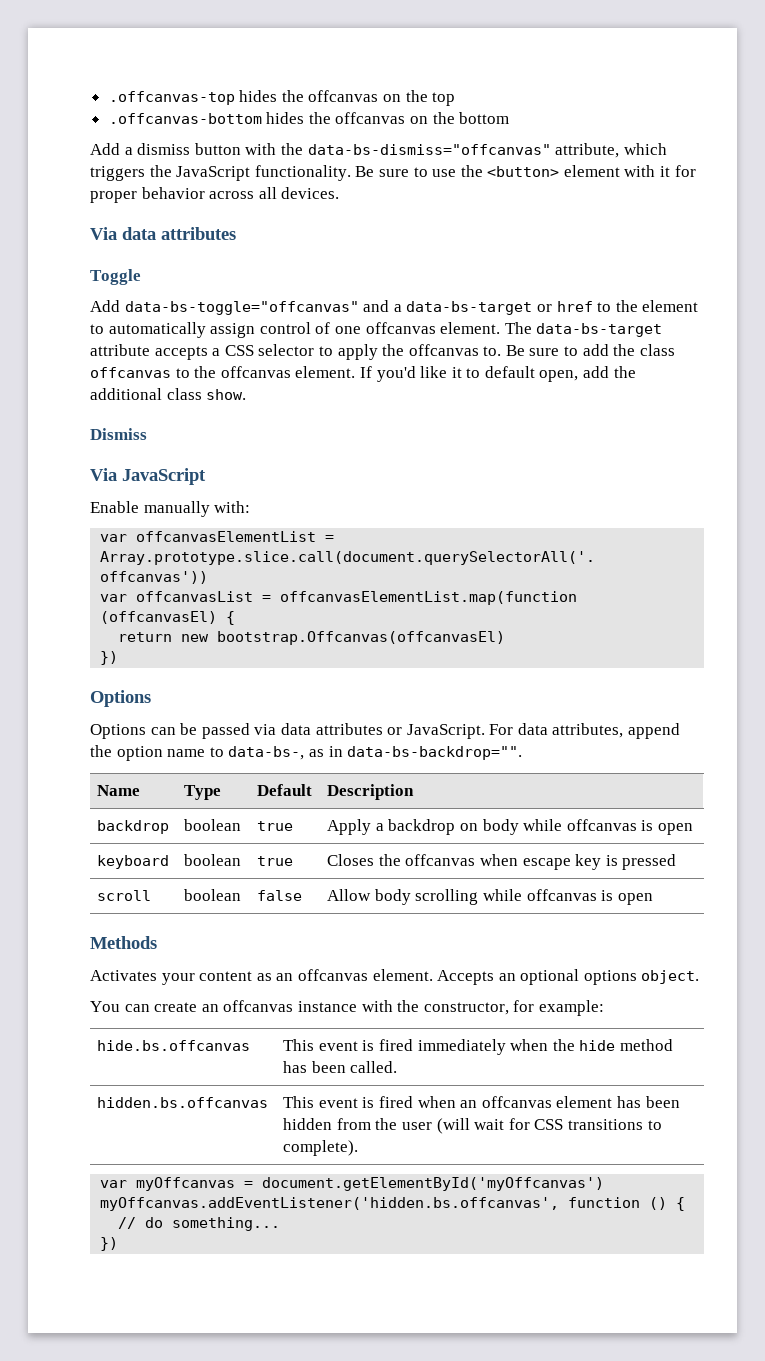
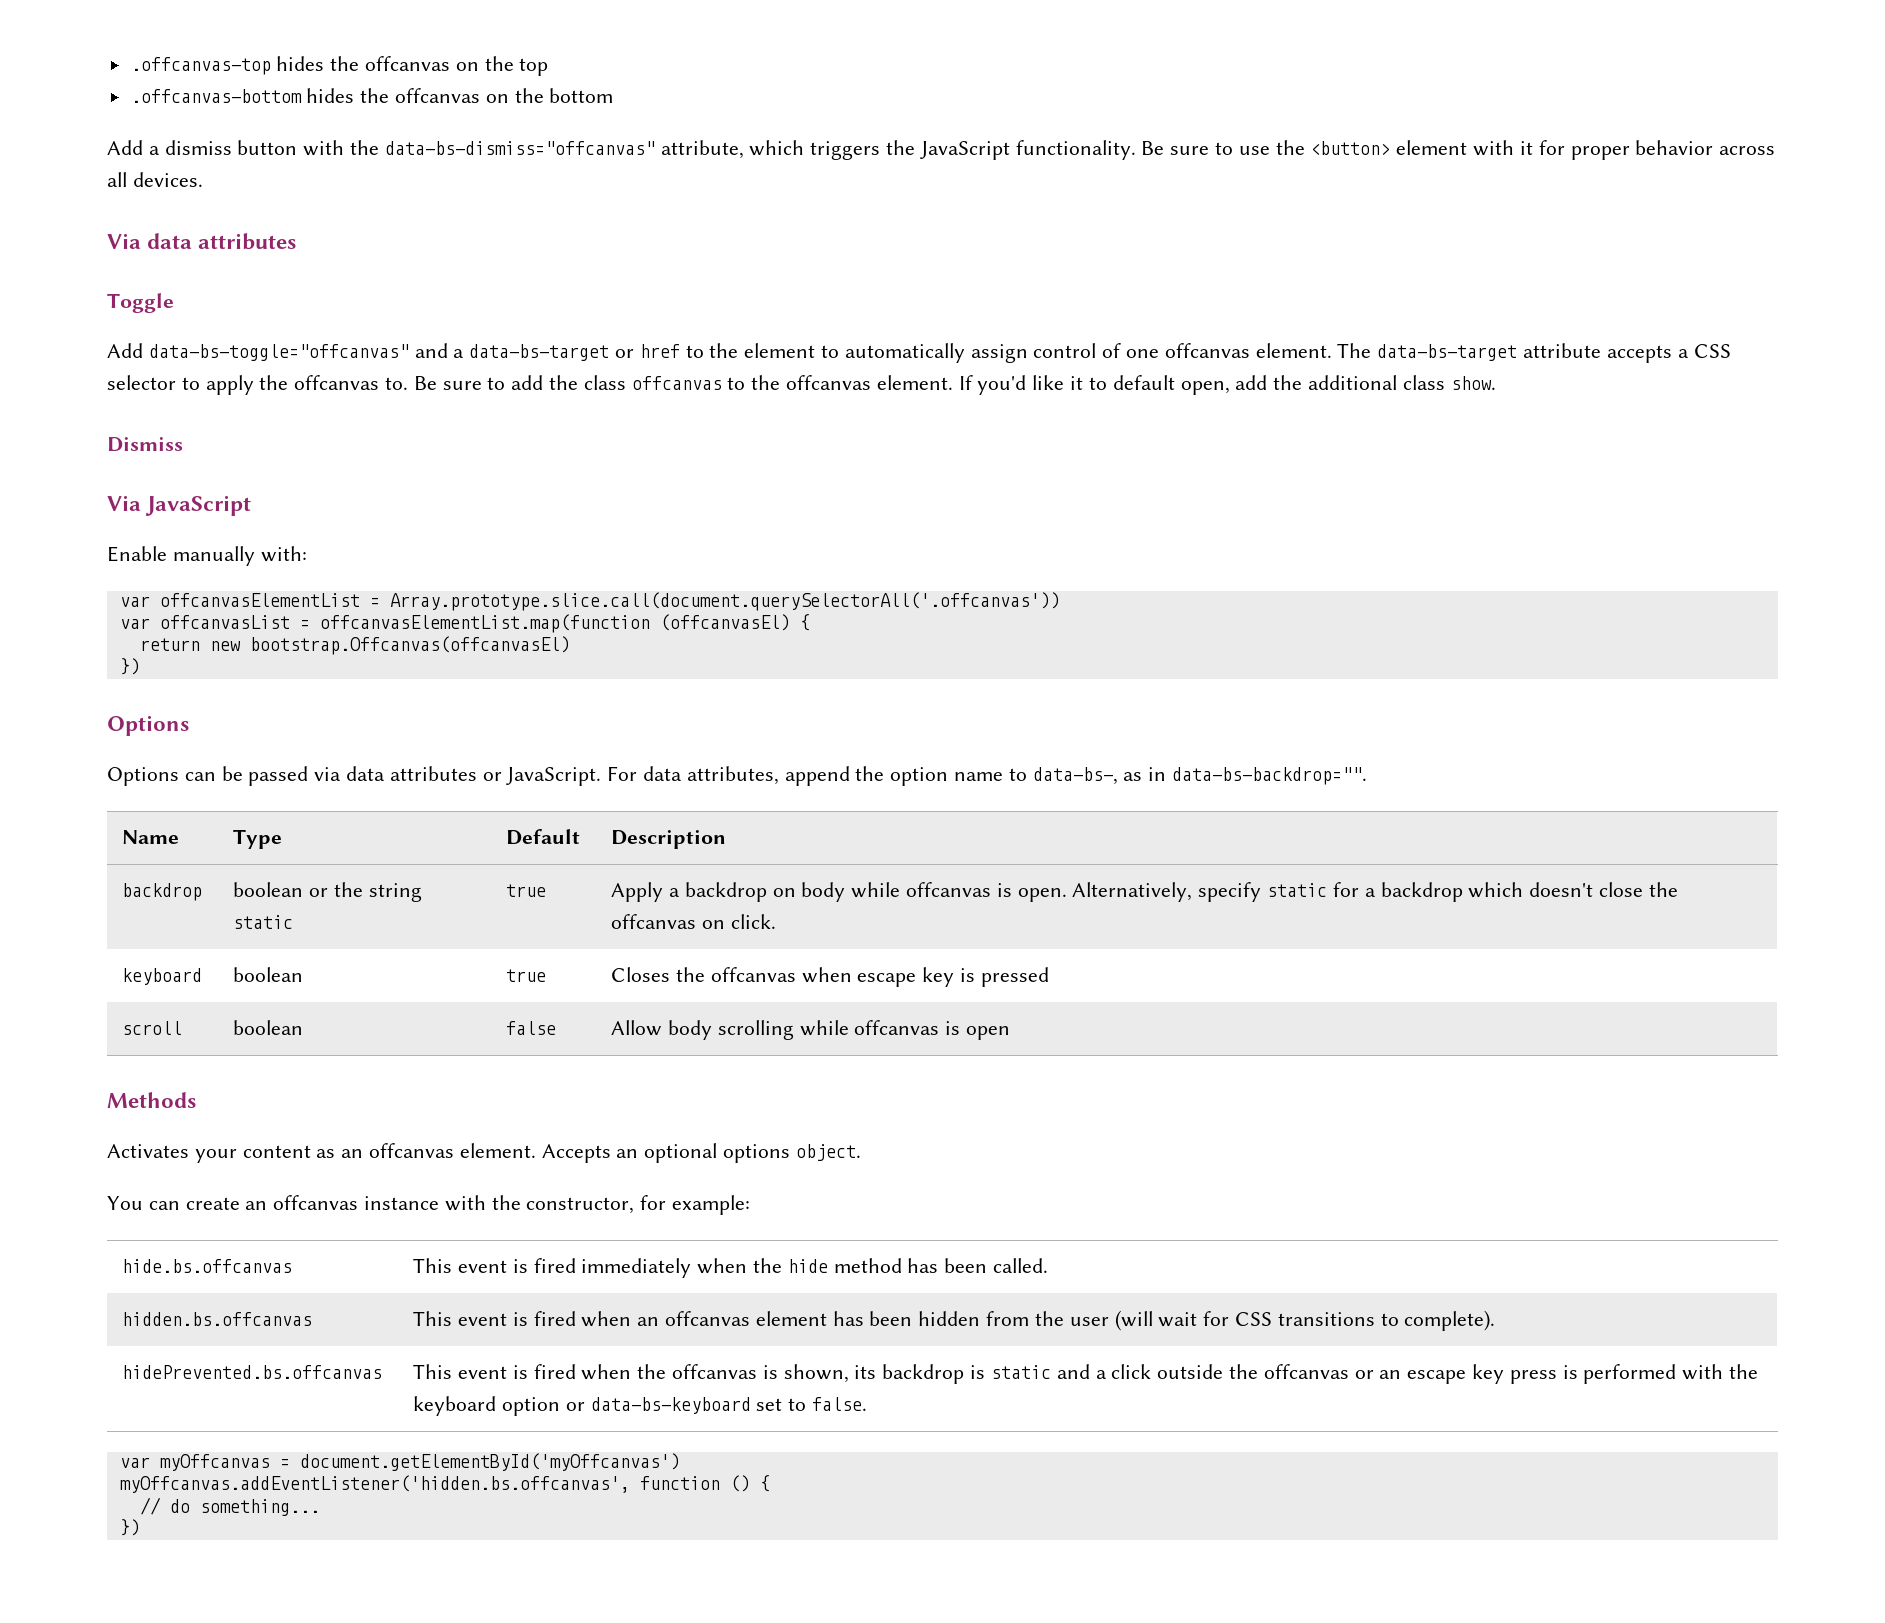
(242, 825) none -> [309,882,422,902] [233,915,294,929] or the string static
[657,823,693,835] open -> [1017,882,1678,902] [611,914,776,929] open. Alternatively, specify static for a backdrop which doesn't close the offcanvas on click.
(359, 1148) none -> [122,1365,383,1379] [413,1364,1758,1384] [413,1396,868,1416] // hidePrevented.bs.offcanvas | This event is fired when the offcanvas is shown, its backdrop is static and a click outside the offcanvas or an escape key press is performed with the keyboard option or data-bs-keyboard set to false.

